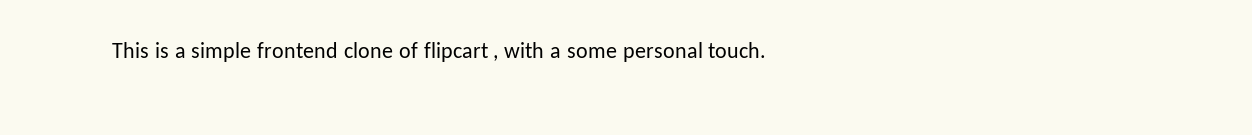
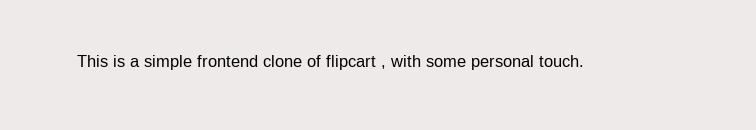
[550,47,562,58] a -> (421, 61) none

